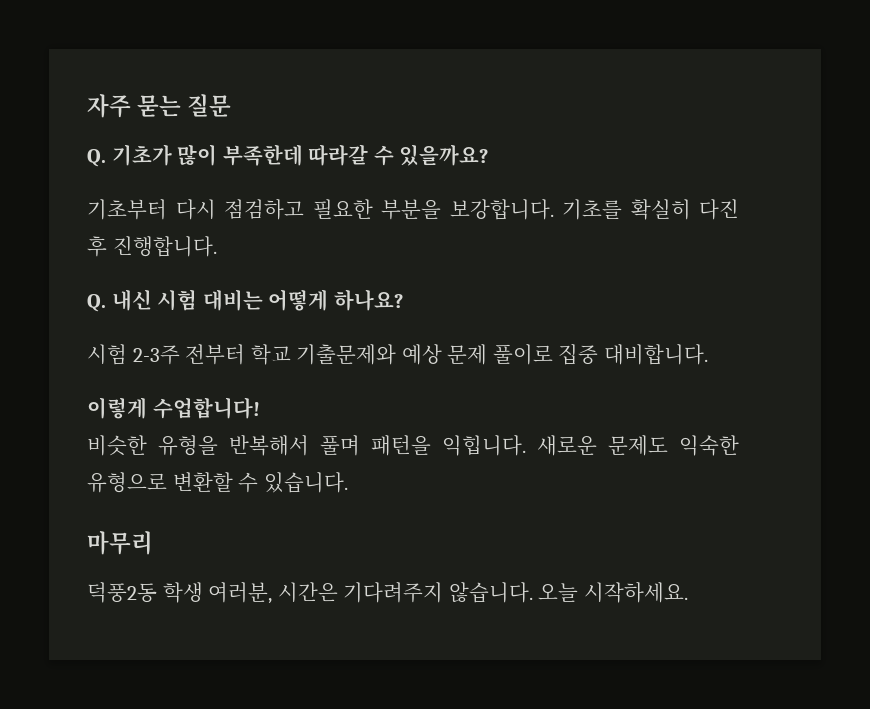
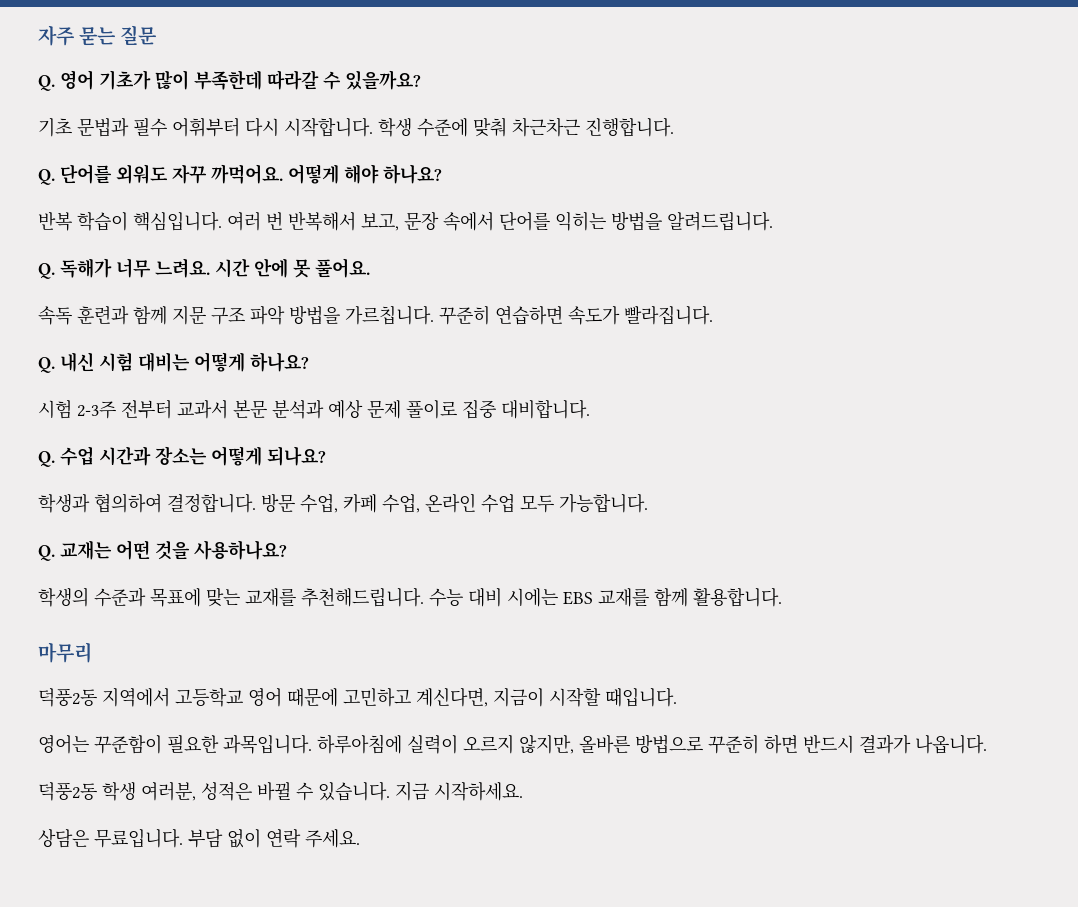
(106, 158) none -> [60,70,94,90] 영어
[87,199,739,220] [87,236,217,257] 기초부터 다시 점검하고 필요한 부분을 보강합니다. 기초를 확실히 다진 후 진행합니다. -> [38,117,674,137] [38,164,442,185] [38,211,773,231] [38,258,370,279] [38,305,713,325] 기초 문법과 필수 어휘부터 다시 시작합니다. 학생 수준에 맞춰 차근차근 진행합니다. // Q. 단어를 외워도 자꾸 까먹어요. 어떻게 해야 하나요? // 반복 학습이 핵심입니다. 여러 번 반복해서 보고, 문장 속에서 단어를 익히는 방법을 알려드립니다. // Q. 독해가 너무 느려요. 시간 안에 못 풀어요. // 속독 훈련과 함께 지문 구조 파악 방법을 가르칩니다. 꾸준히 연습하면 속도가 빨라집니다.
[250,344,397,365] 학교 기출문제와 -> [177,400,324,419] 교과서 본문 분석과
[87,397,260,419] [87,435,739,456] [87,472,348,493] [87,531,153,555] [87,582,688,604] 이렇게 수업합니다! // 비슷한 유형을 반복해서 풀며 패턴을 익힙니다. 새로운 문제도 익숙한 유형으로 변환할 수 있습니다. // 마무리 // 덕풍2동 학생 여러분, 시간은 기다려주지 않습니다. 오늘 시작하세요. -> [38,446,326,467] [38,493,648,513] [38,540,287,561] [38,587,782,607] [38,642,92,663] [38,687,677,707] [38,734,987,754] [38,781,523,801] [38,828,360,848] Q. 수업 시간과 장소는 어떻게 되나요? // 학생과 협의하여 결정합니다. 방문 수업, 카페 수업, 온라인 수업 모두 가능합니다. // Q. 교재는 어떤 것을 사용하나요? // 학생의 수준과 목표에 맞는 교재를 추천해드립니다. 수능 대비 시에는 EBS 교재를 함께 활용합니다. // 마무리 // 덕풍2동 지역에서 고등학교 영어 때문에 고민하고 계신다면, 지금이 시작할 때입니다. // 영어는 꾸준함이 필요한 과목입니다. 하루아침에 실력이 오르지 않지만, 올바른 방법으로 꾸준히 하면 반드시 결과가 나옵니다. // 덕풍2동 학생 여러분, 성적은 바뀔 수 있습니다. 지금 시작하세요. // 상담은 무료입니다. 부담 없이 연락 주세요.

